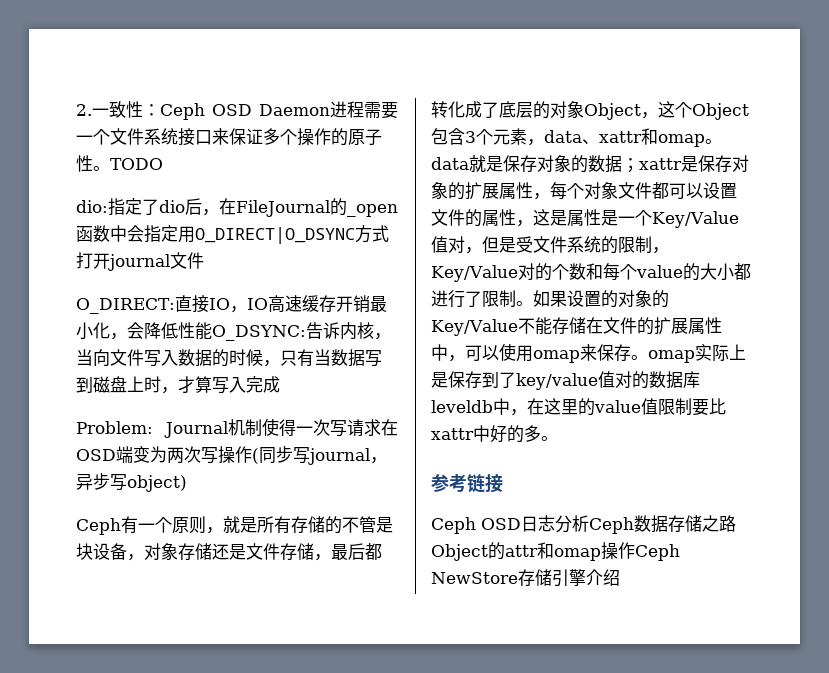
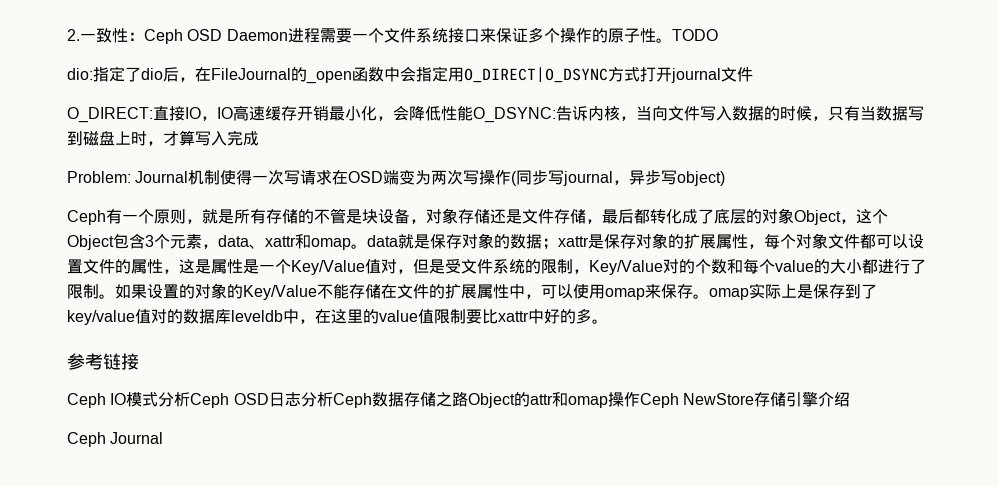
(476, 525) none -> [110,392,230,408] IO模式分析Ceph
(620, 577) none -> [67,432,164,447] // Ceph Journal

